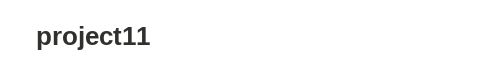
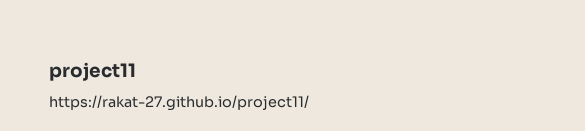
(150, 38) none -> [49,95,309,111] // https://rakat-27.github.io/project11/

